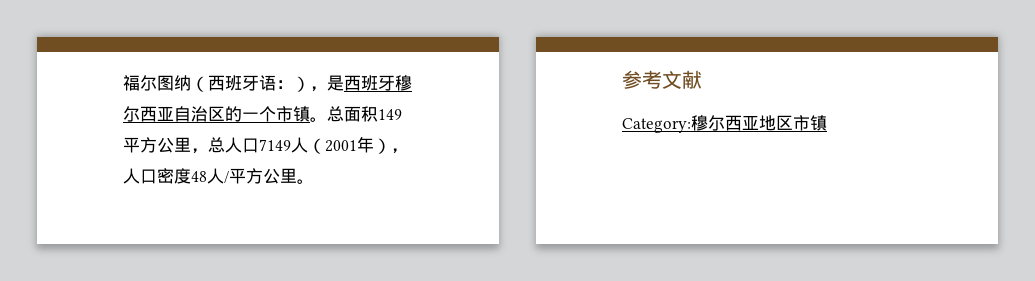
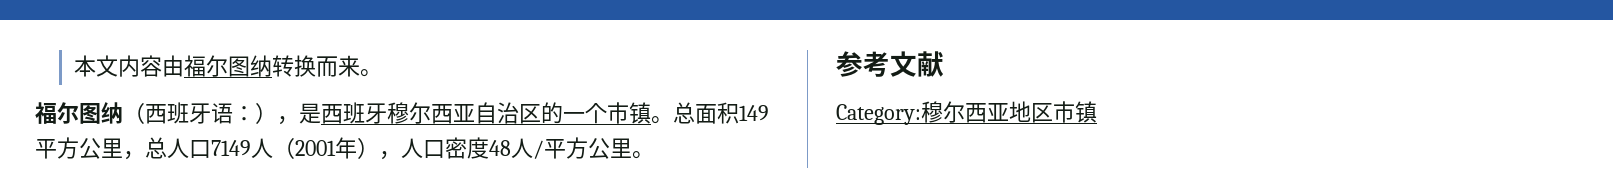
(123, 83) none -> [74,55,383,77] 本文内容由福尔图纳转换而来。 //

